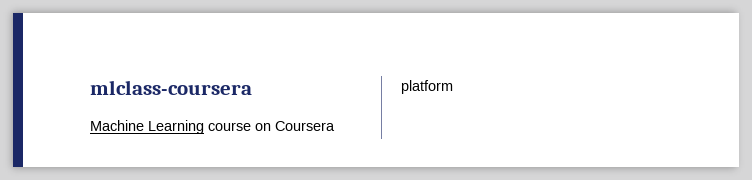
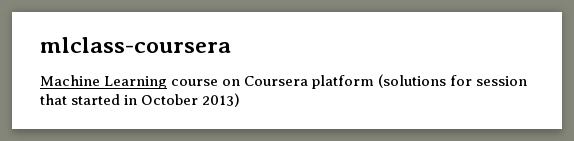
(453, 87) none -> [378,74,528,88] [40,93,241,107] (solutions for session that started in October 2013)

